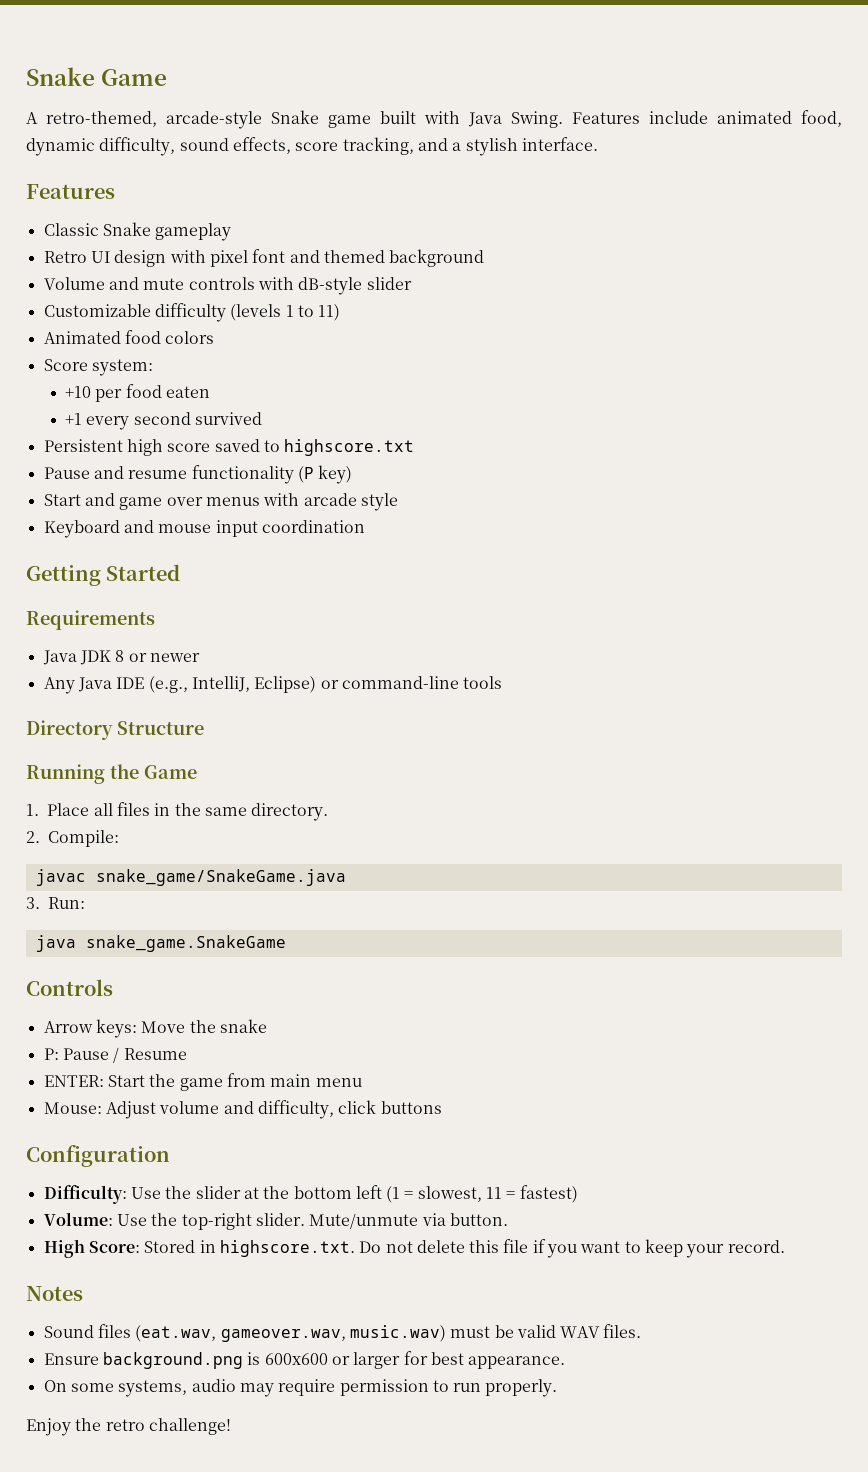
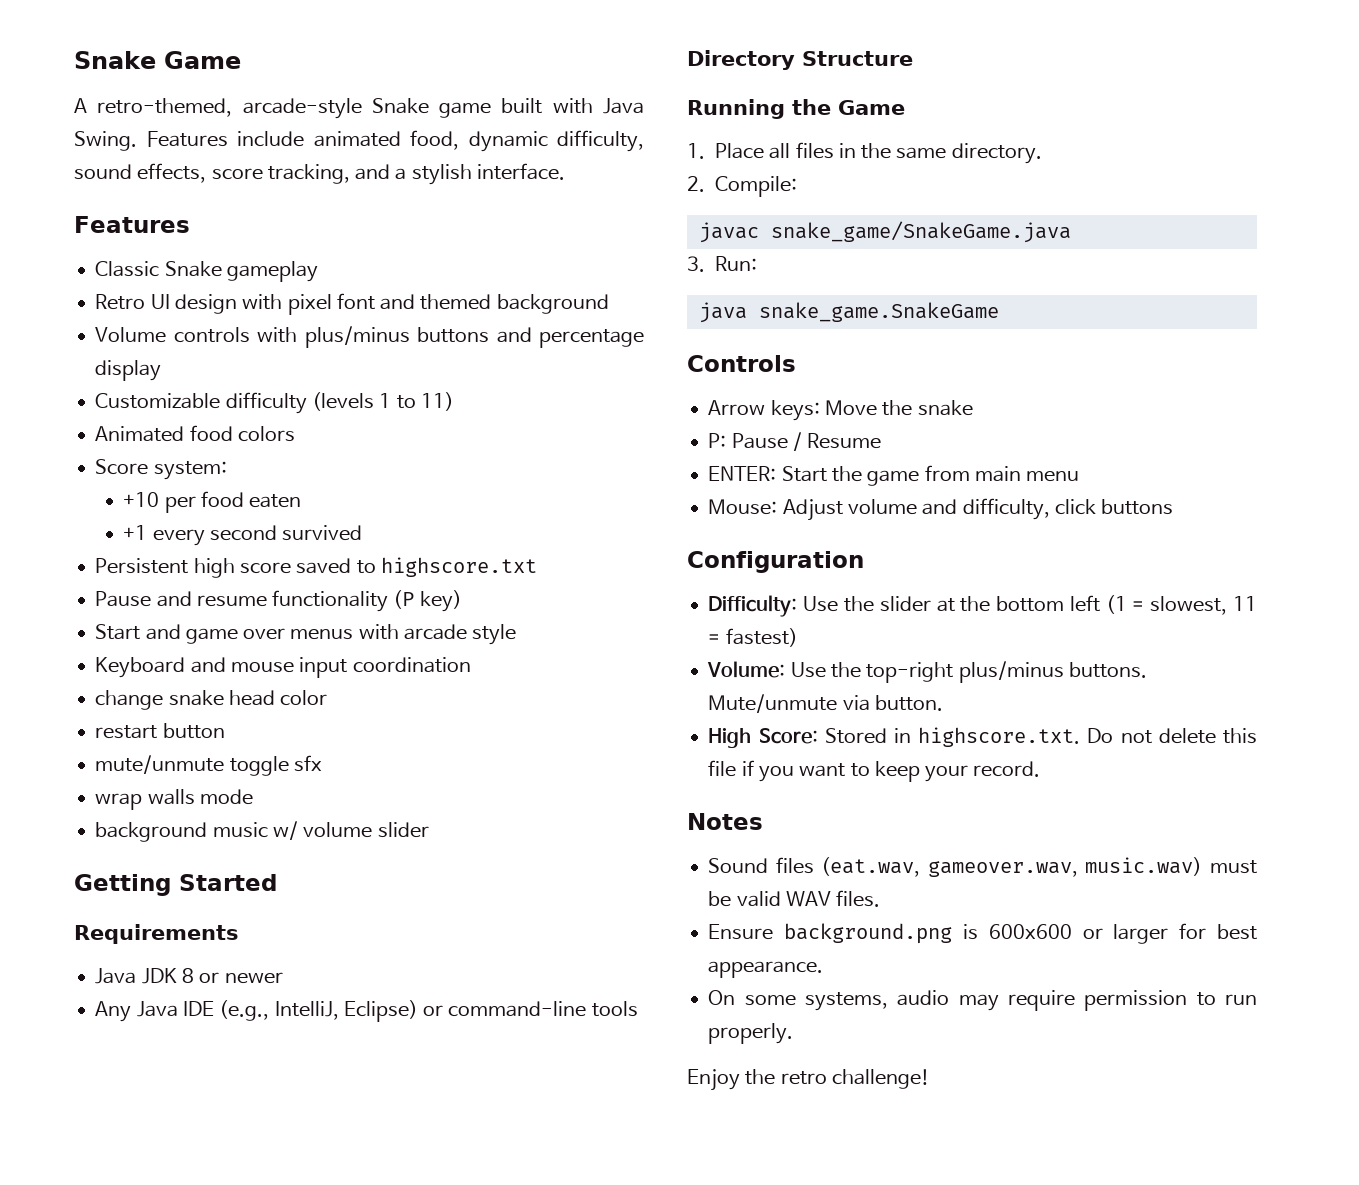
[108,277,412,295] and mute controls with dB-style slider -> [173,326,644,348] [95,360,162,381] controls with plus/minus buttons and percentage display
(365, 526) none -> [95,690,328,710] [95,723,225,739] [95,755,322,776] [95,789,253,810] [95,821,429,842] // change snake head color // restart button // mute/unmute toggle sfx // wrap walls mode // background music w/ volume slider
[255,1213,305,1226] slider. -> [958,661,1147,683] plus/minus buttons.

